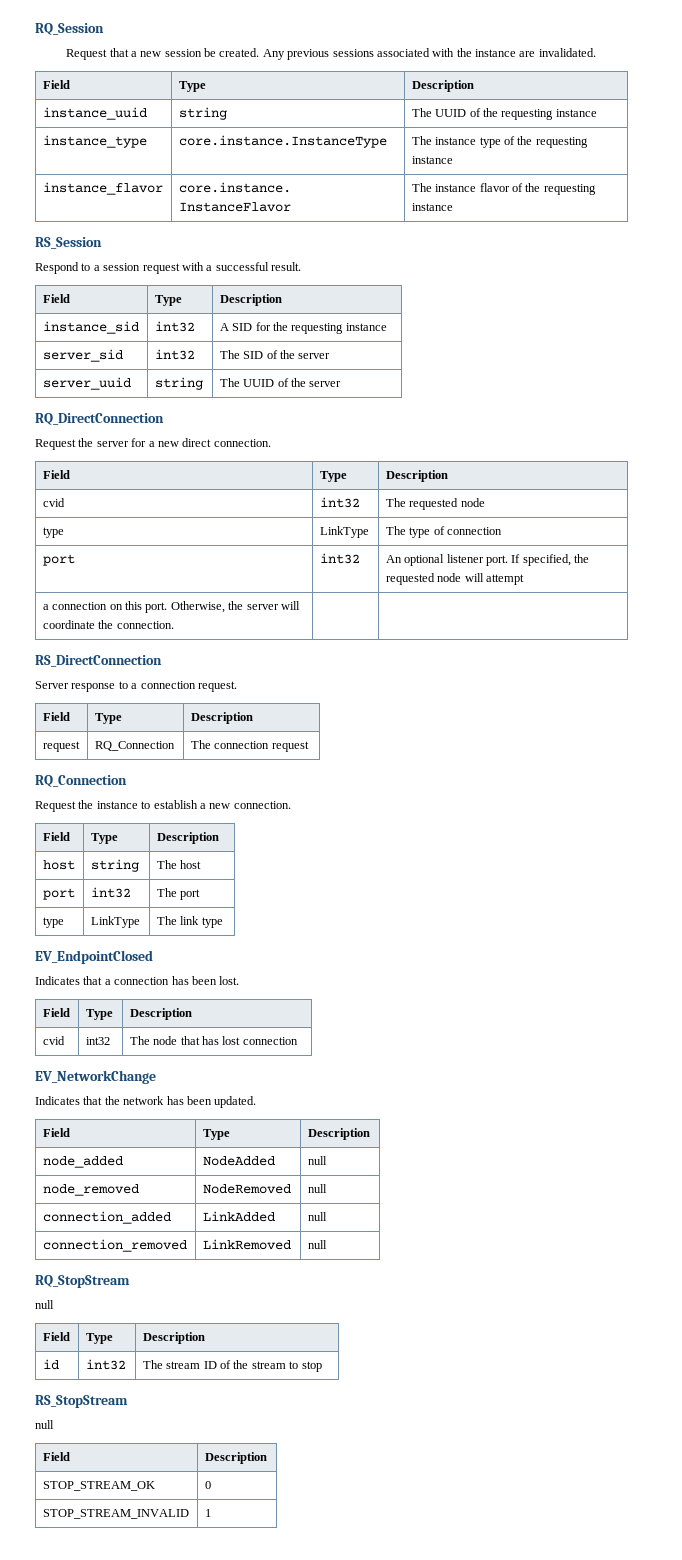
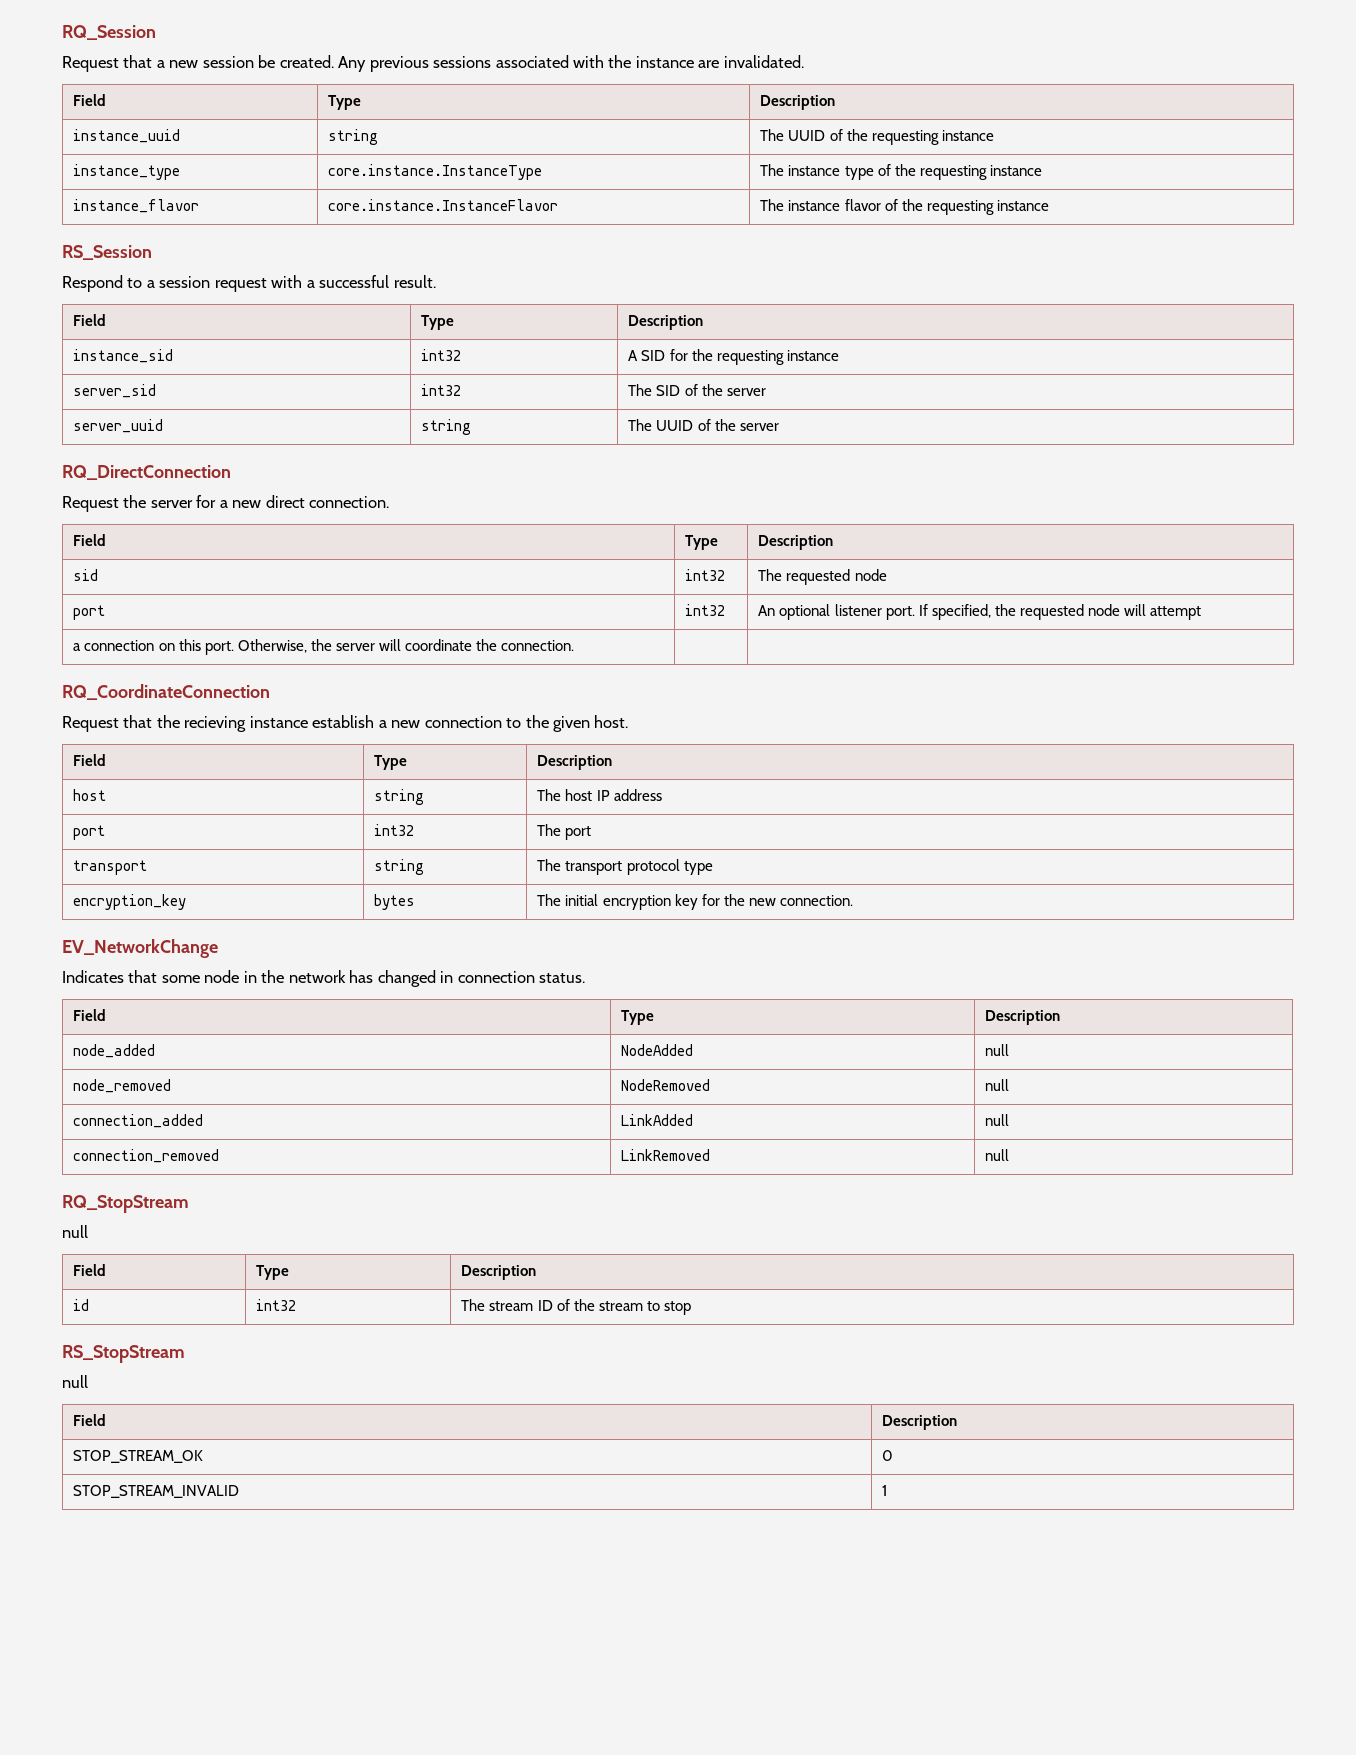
[42,498,65,507] cvid -> [73,569,99,581] sid
[42,527,64,538] [319,526,369,538] [385,526,503,538] // type | LinkType | The type of connection -> (887, 575) none
[35,655,162,667] [35,681,237,692] [42,712,70,721] [94,713,122,724] [190,712,253,724] [42,741,80,752] [94,741,175,751] [190,740,309,752] [35,775,127,787] [35,800,291,812] RS_DirectConnection // Server response to a connection request. // Field | Type | Description // request | RQ_Connection | The connection request // RQ_Connection // Request the instance to establish a new connection. -> [62,684,270,700] [62,715,629,732] RQ_CoordinateConnection // Request that the recieving instance establish a new connection to the given host.
(202, 864) none -> [596,789,662,801] IP address
[42,917,64,928] [90,916,140,928] [156,916,223,928] [35,950,153,964] [35,976,240,985] [42,1008,70,1017] [85,1009,113,1020] [129,1008,192,1020] [42,1036,65,1045] [85,1037,110,1045] [129,1036,298,1045] [35,1070,156,1084] [35,1096,257,1108] type | LinkType | The link type // EV_EndpointClosed // Indicates that a connection has been lost. // Field | Type | Description // cvid | int32 | The node that has lost connection // EV_NetworkChange // Indicates that the network has been updated. -> [73,860,148,875] [374,859,425,875] [537,859,713,875] [73,894,187,910] [374,894,416,910] [537,894,853,910] [62,939,218,958] [62,970,586,987] transport | string | The transport protocol type // encryption_key | bytes | The initial encryption key for the new connection. // EV_NetworkChange // Indicates that some node in the network has changed in connection status.

